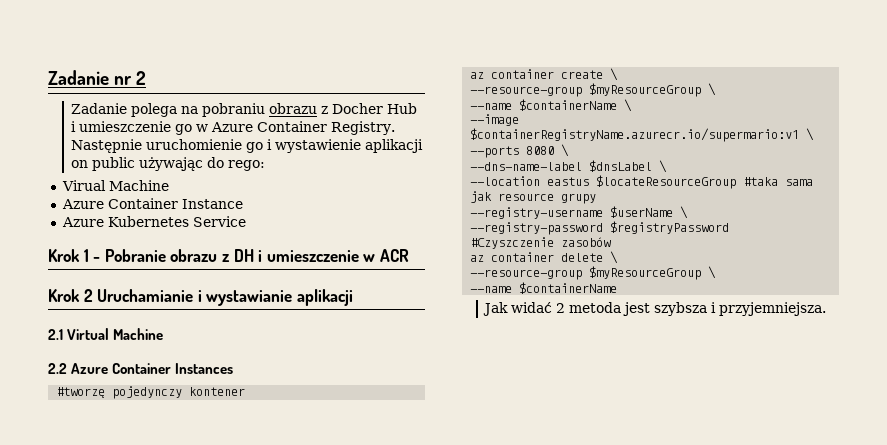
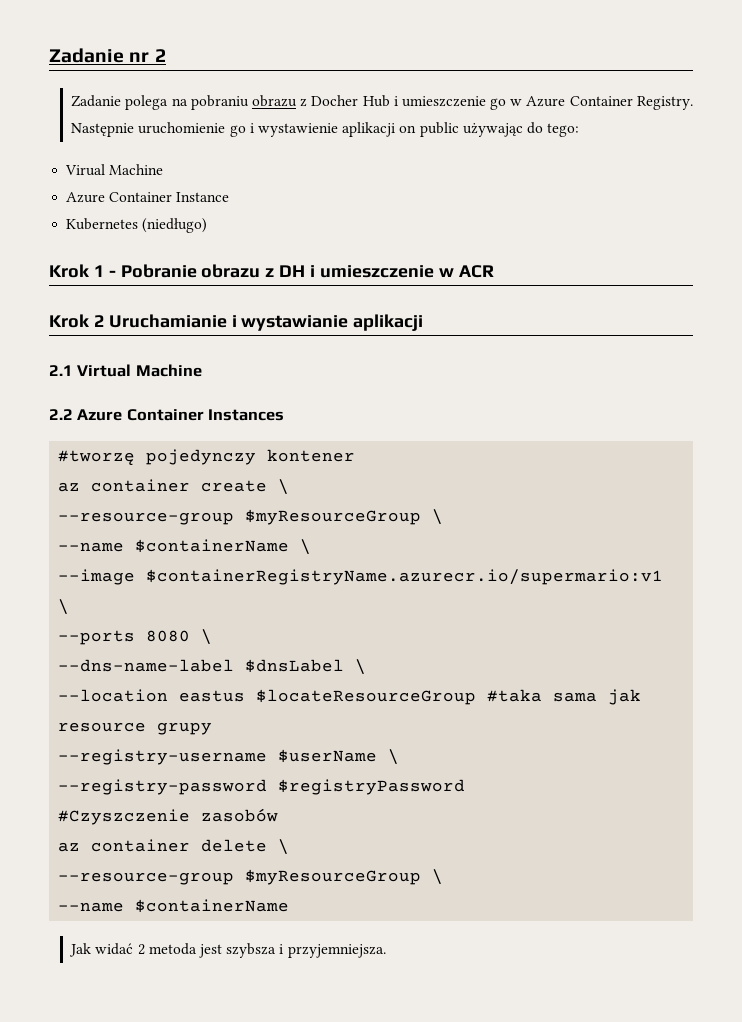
[228,160,266,171] rego: -> [547,123,580,137] tego:
[61,216,246,227] Azure Kubernetes Service -> [66,218,208,233] Kubernetes (niedługo)

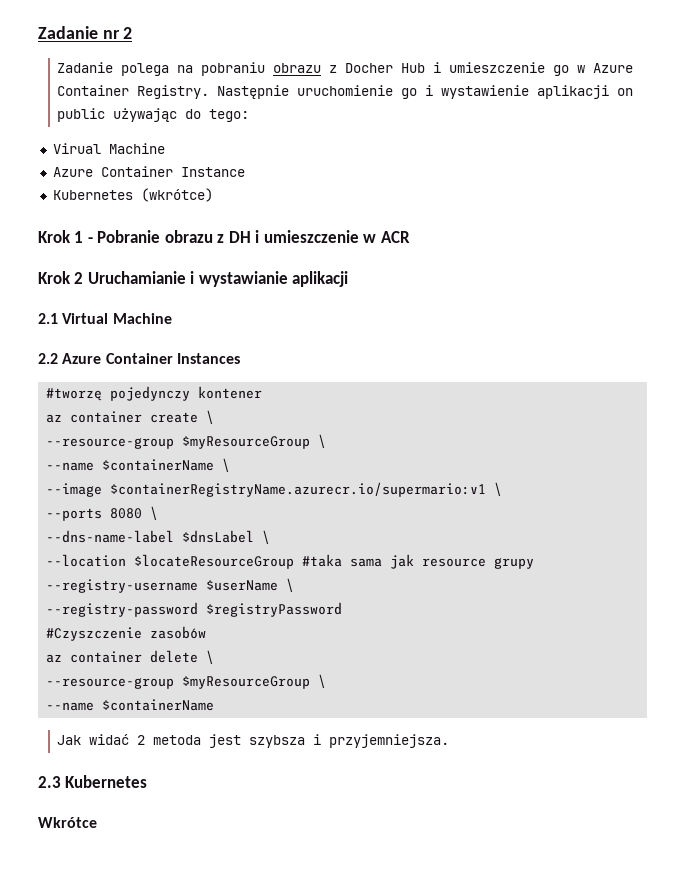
[142,218,208,233] (niedługo) -> [140,188,213,202] (wkrótce)
[179,690,246,702] eastus -> (127, 560) none
(386, 951) none -> [38,775,148,788] [38,817,97,828] // 2.3 Kubernetes // Wkrótce

